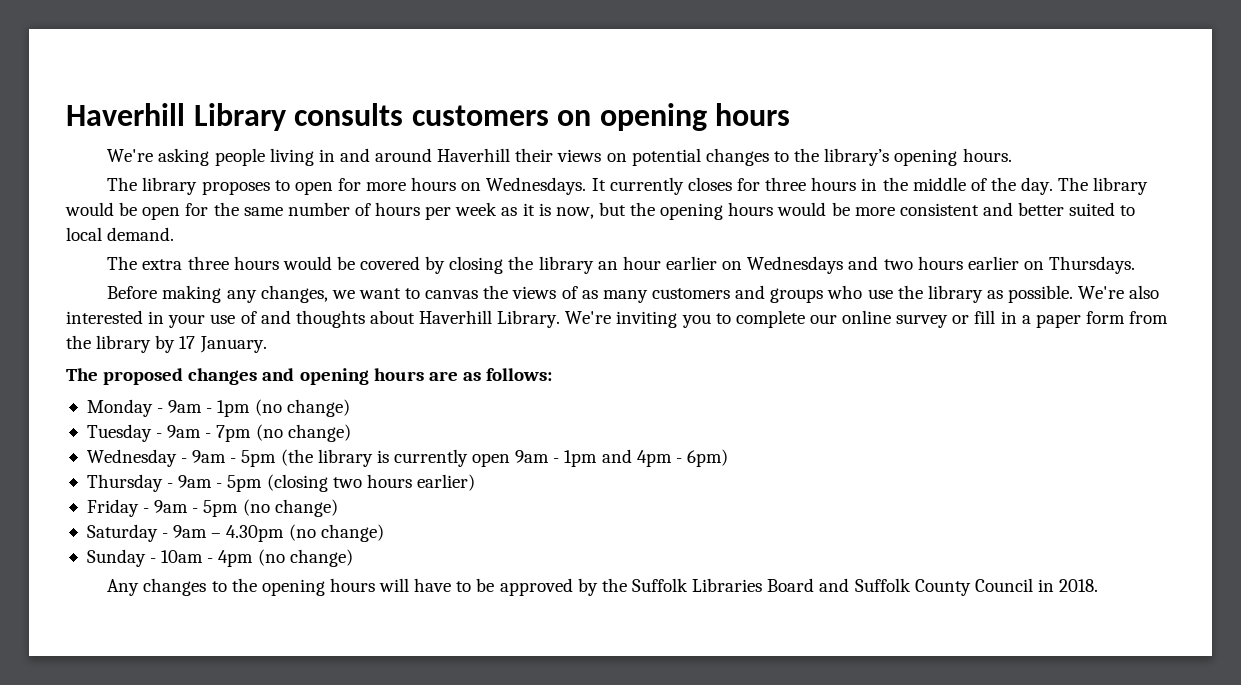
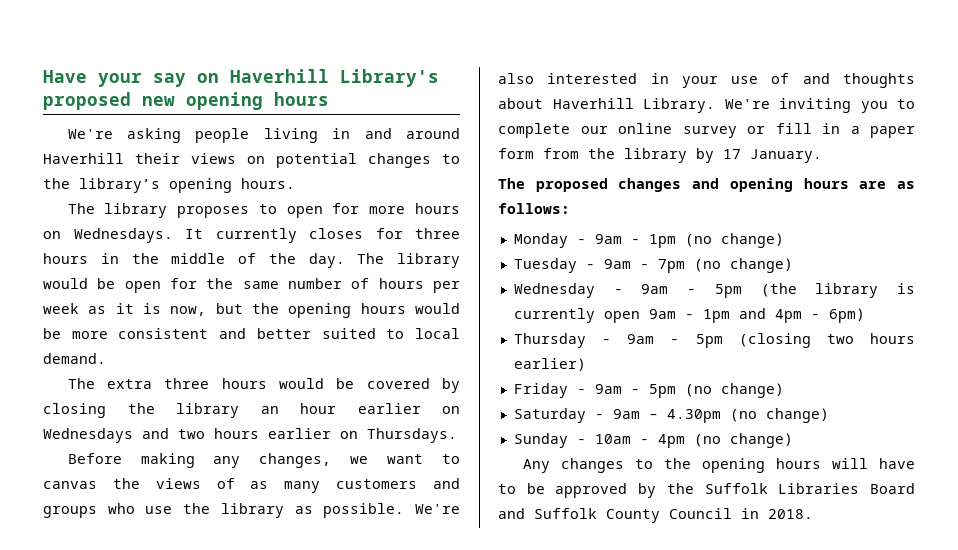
[66,103,592,131] Haverhill Library consults customers on -> [43,69,439,87] [43,92,175,110] Have your say on Haverhill Library's proposed new

